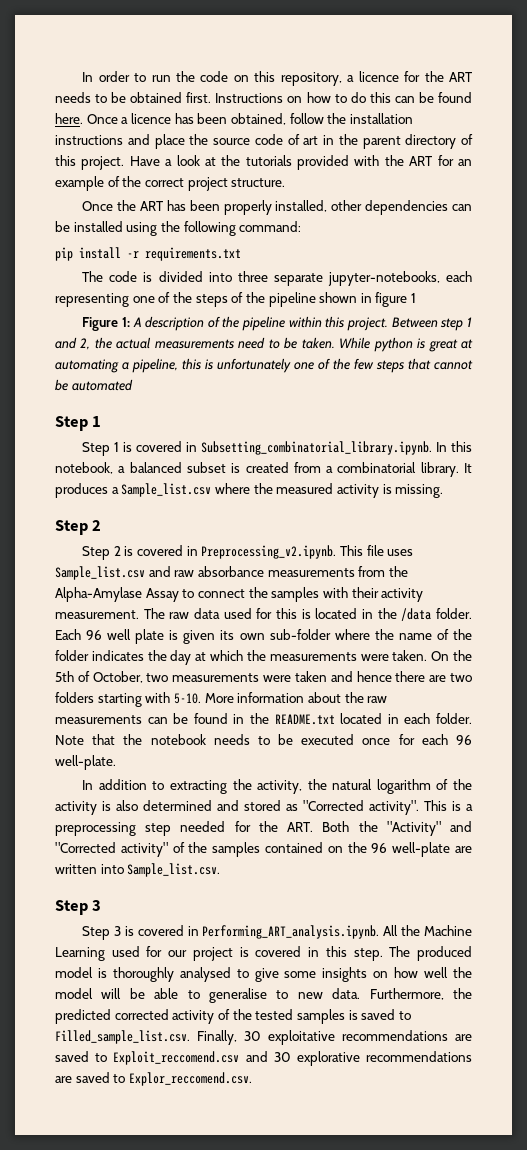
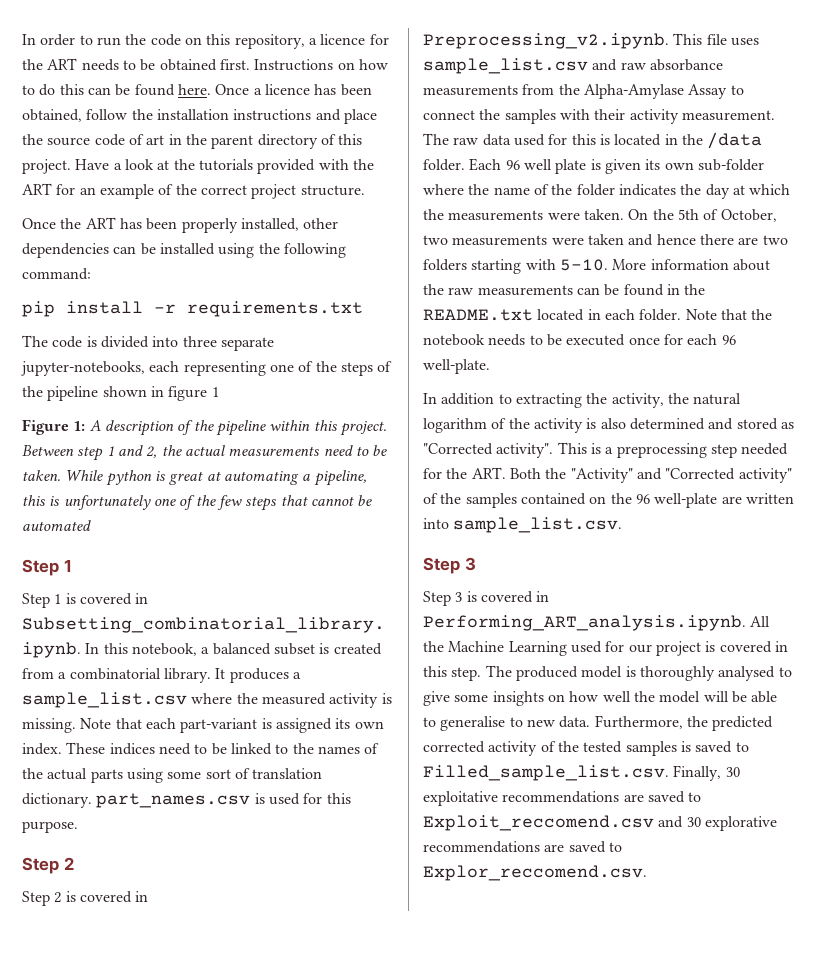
[121,483,212,497] Sample_list.csv -> [22,692,187,708] sample_list.csv
(444, 491) none -> [80,718,384,733] [22,742,380,755] [22,768,323,783] [22,793,351,808] [22,821,78,833] Note that each part-variant is assigned its own index. These indices need to be linked to the names of the actual parts using some sort of translation dictionary. part_names.csv is used for this purpose.
[55,566,145,580] Sample_list.csv -> [423,58,588,74] sample_list.csv
[127,863,221,877] Sample_list.csv. -> [453,517,623,533] sample_list.csv.

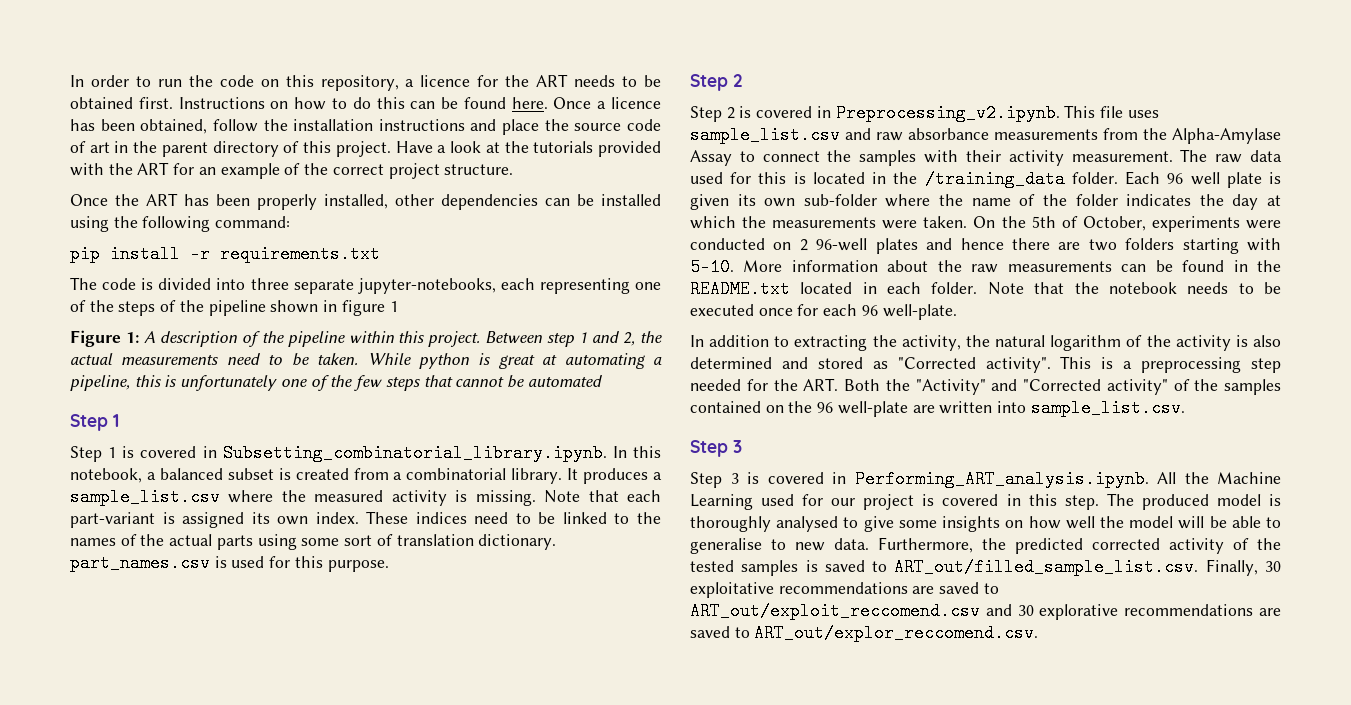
[707,132,763,149] /data -> [924,170,1065,188] /training_data
[423,234,624,246] two measurements were taken -> [1151,216,1281,232] [690,238,918,254] experiments were conducted on 2 96-well plates
[423,765,669,781] Filled_sample_list.csv. -> [894,558,1199,576] ART_out/filled_sample_list.csv.
[423,815,654,831] Exploit_reccomend.csv -> [690,602,980,620] ART_out/exploit_reccomend.csv
[423,865,647,881] Explor_reccomend.csv. -> [754,624,1039,642] ART_out/explor_reccomend.csv.

